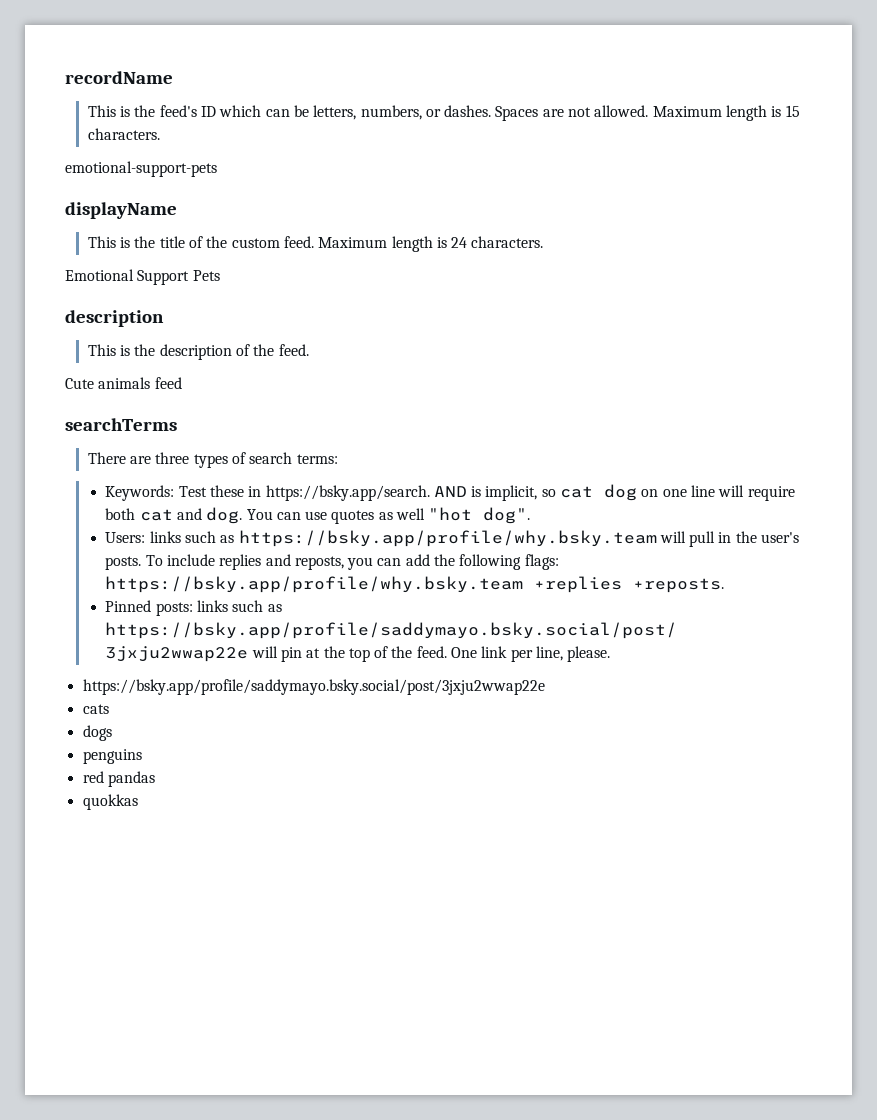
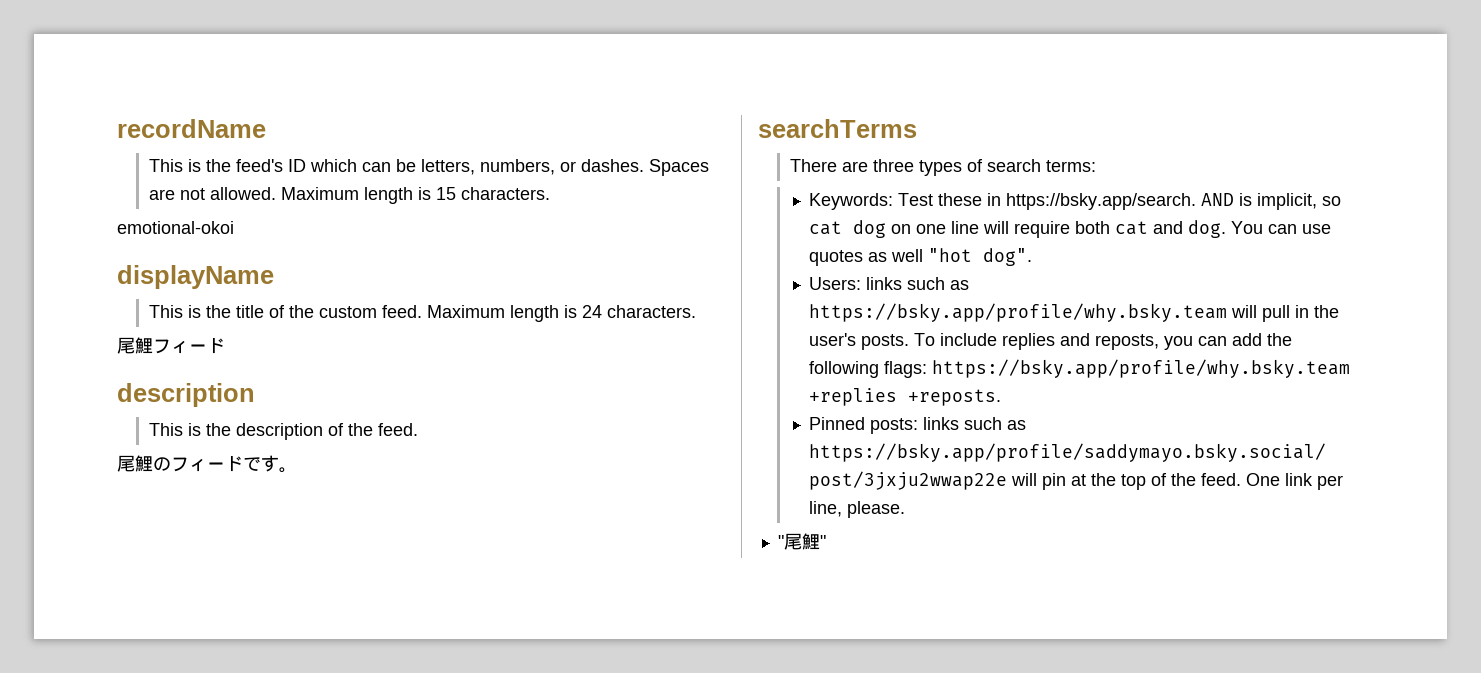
[65,161,217,177] emotional-support-pets -> [117,221,234,234] emotional-okoi
[65,269,220,285] Emotional Support Pets -> [117,337,225,354] 尾鯉フィード
[65,377,182,389] Cute animals feed -> [117,455,297,473] 尾鯉のフィードです。
[82,679,545,695] [82,704,109,714] [82,725,112,741] [82,749,142,764] [82,771,155,787] [82,794,138,810] https://bsky.app/profile/saddymayo.bsky.social/post/3jxju2wwap22e // cats // dogs // penguins // red pandas // quokkas -> [777,533,826,550] "尾鯉"

